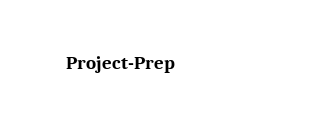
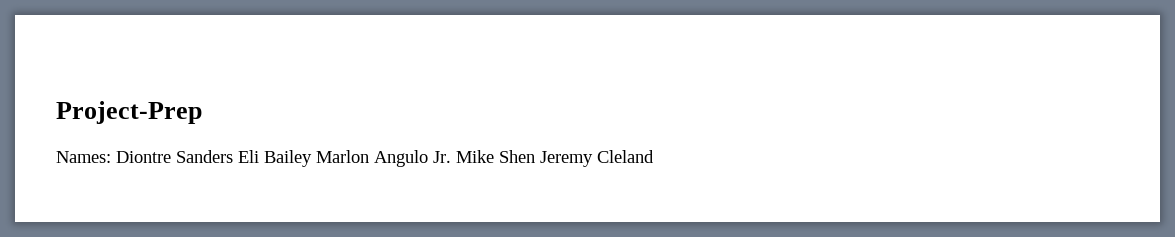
(175, 64) none -> [56,150,654,167] // Names: Diontre Sanders Eli Bailey Marlon Angulo Jr. Mike Shen Jeremy Cleland

